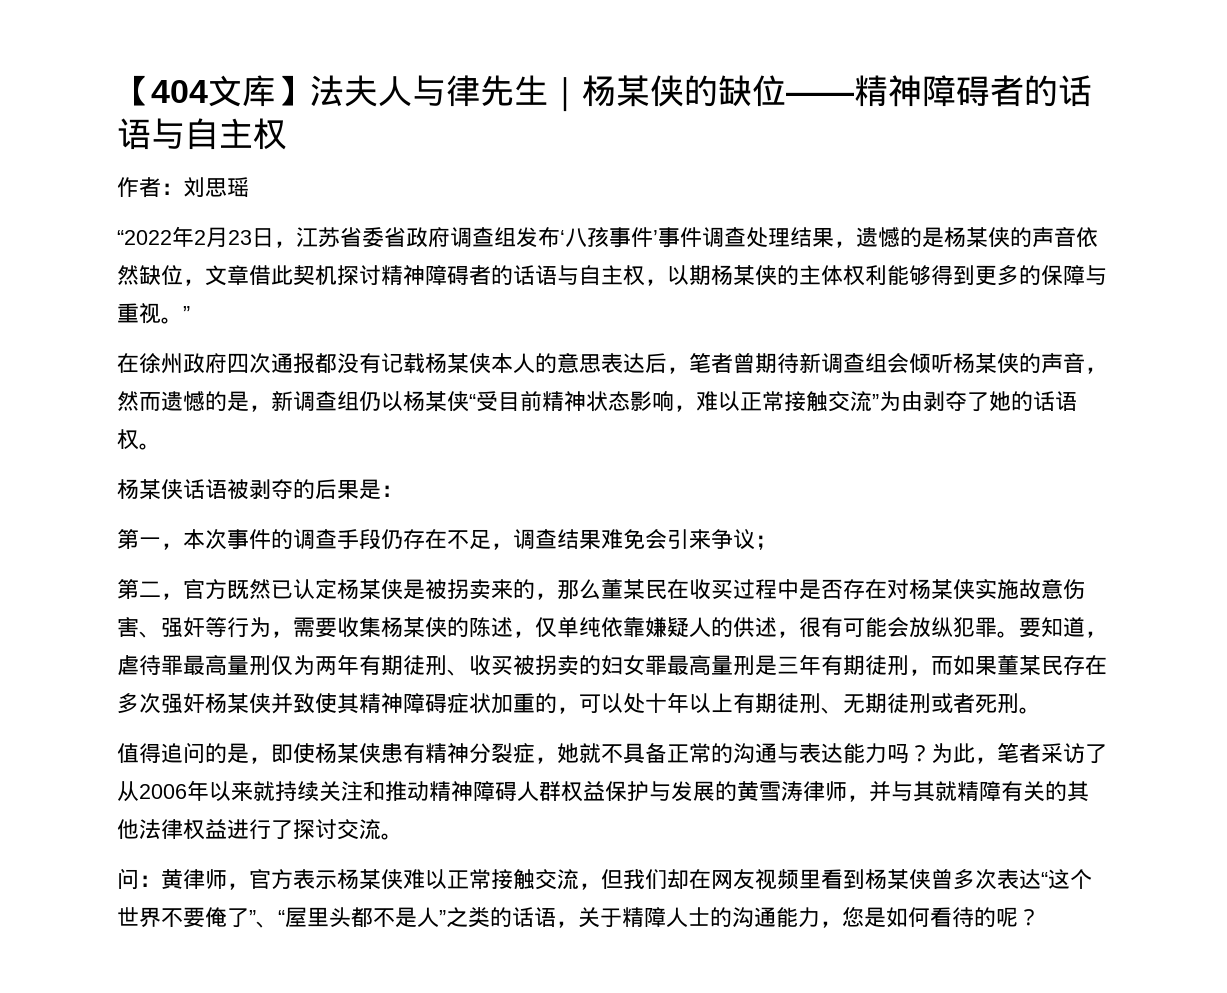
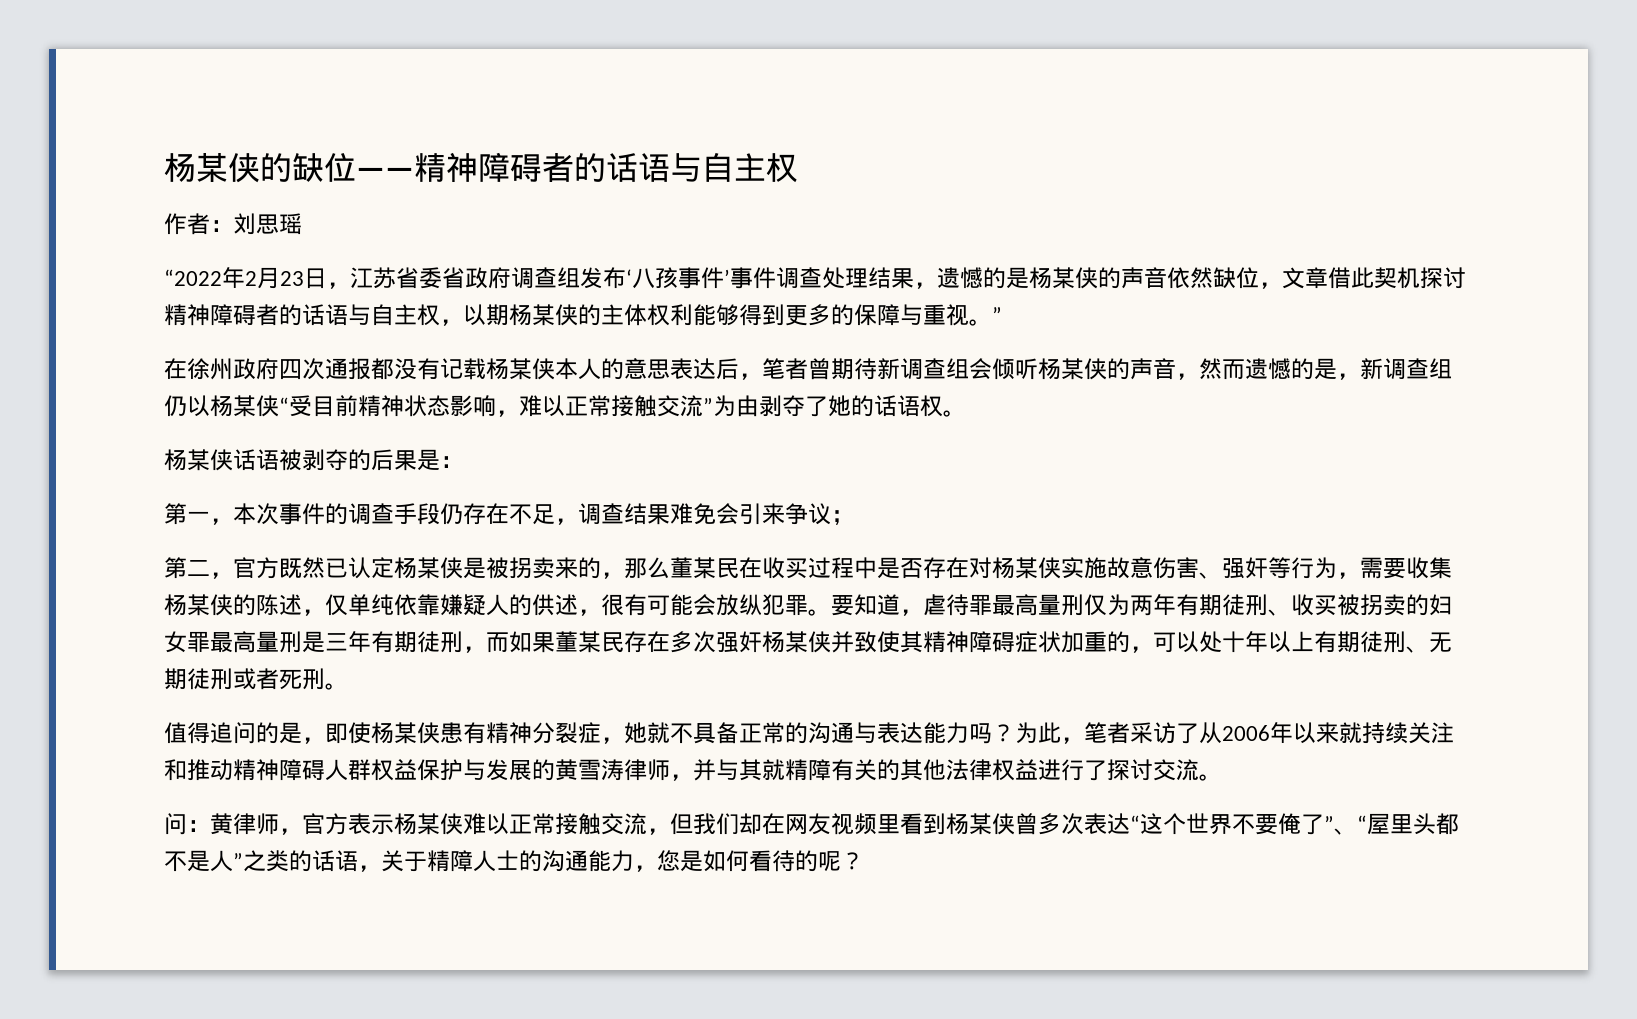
[117,75,582,112] 【404文库】法夫人与律先生｜ -> (164, 167) none

